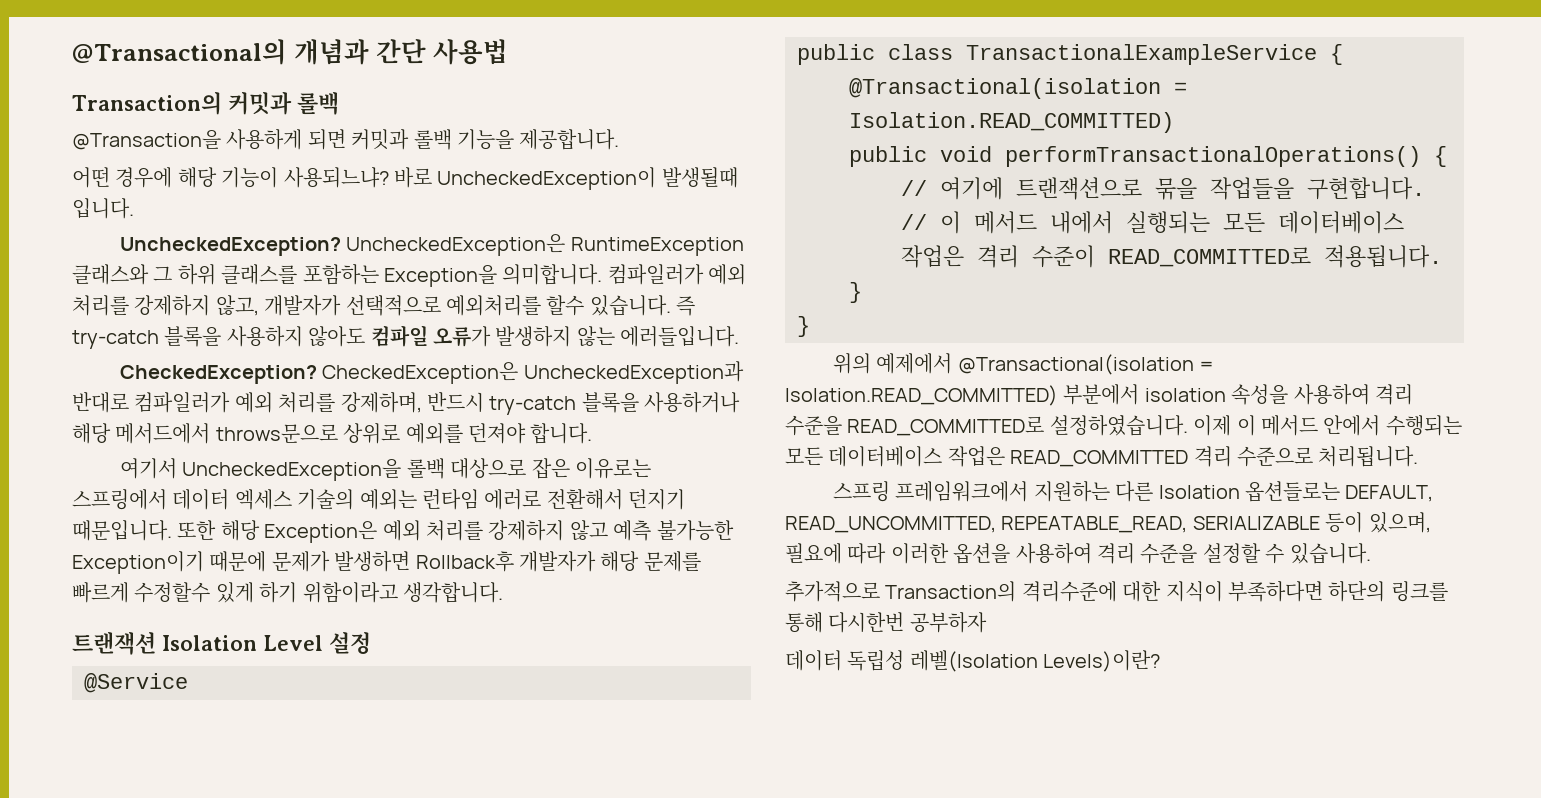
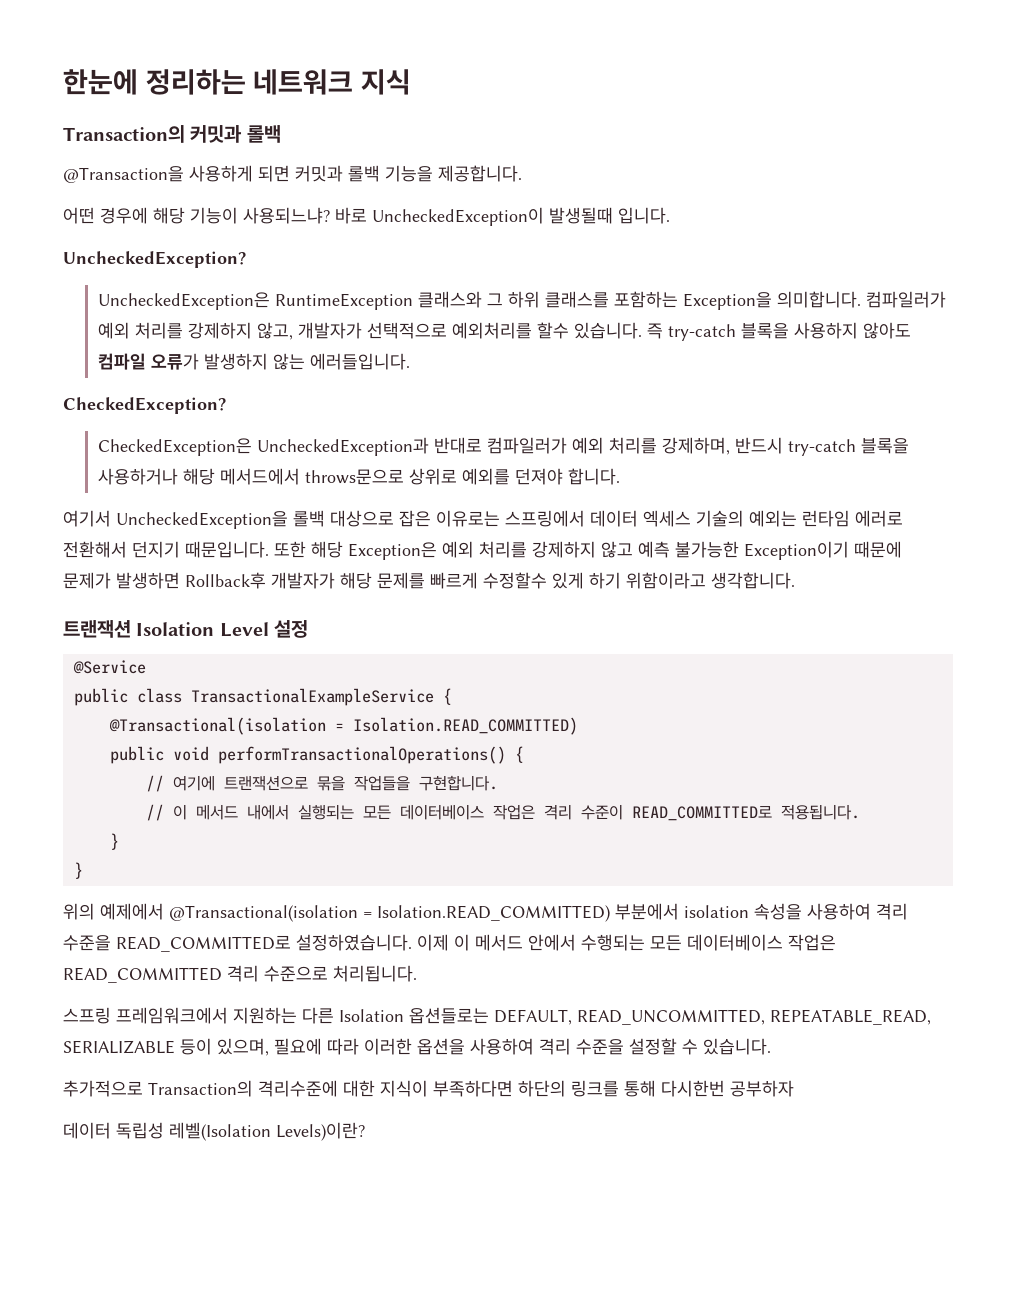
[72,39,508,65] @Transactional의 개념과 간단 사용법 -> [63,69,412,95] 한눈에 정리하는 네트워크 지식
(341, 246) none -> (246, 259) //
(317, 374) none -> (226, 405) //

